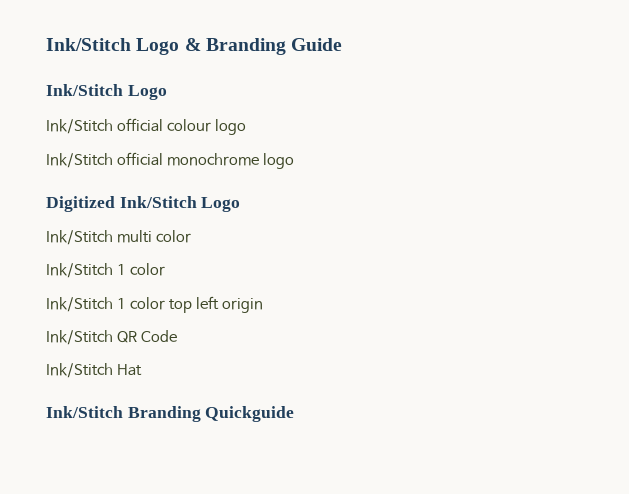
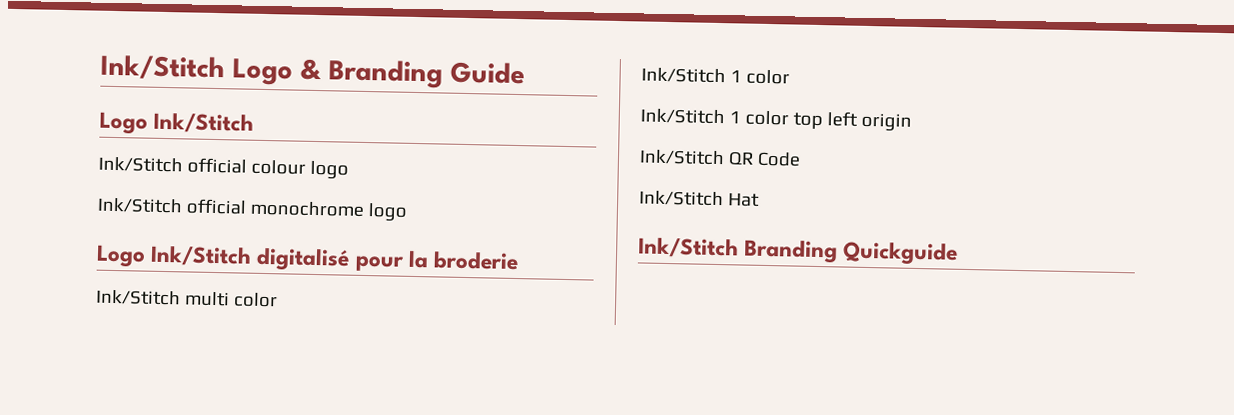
[46,84,167,100] Ink/Stitch Logo -> [99,111,255,135] Logo Ink/Stitch
[46,196,241,212] Digitized Ink/Stitch Logo -> [96,244,520,272] Logo Ink/Stitch digitalisé pour la broderie

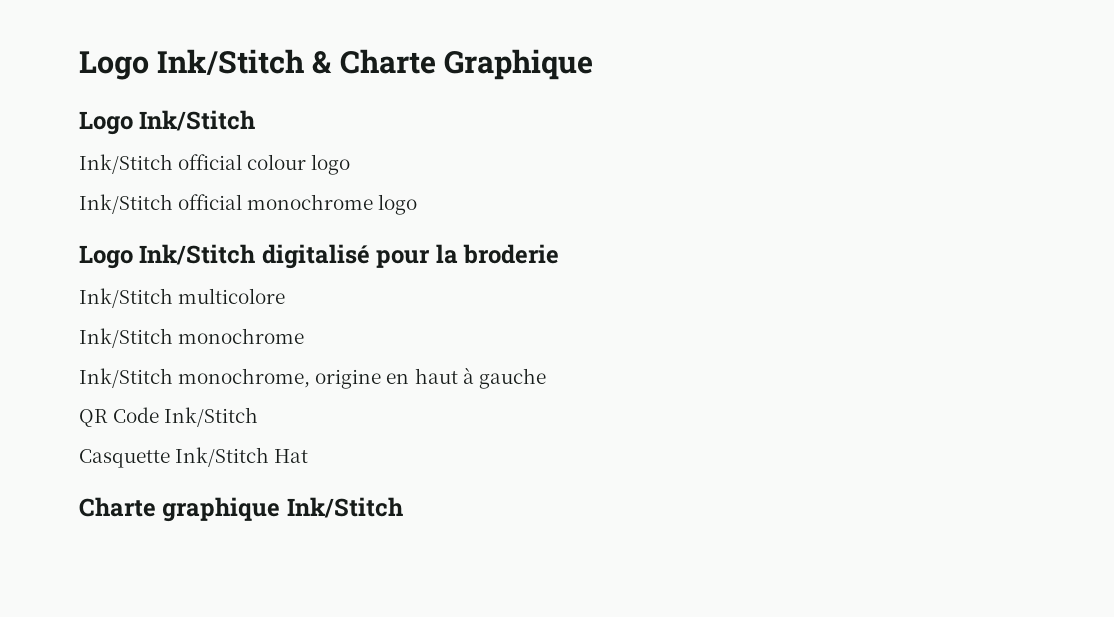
[100,54,525,89] Ink/Stitch Logo & Branding Guide -> [79,49,593,80] Logo Ink/Stitch & Charte Graphique
[183,291,278,308] [641,67,790,85] [640,108,912,132] [639,149,725,166] multi color // Ink/Stitch 1 color // Ink/Stitch 1 color top left origin // Ink/Stitch -> [178,288,286,304] [79,328,305,348] [79,367,546,389] multicolore // Ink/Stitch monochrome // Ink/Stitch monochrome, origine en haut à gauche //
(801, 159) // -> [164,407,259,427] [79,449,170,468] Ink/Stitch // Casquette
[638,237,959,266] Ink/Stitch Branding Quickguide -> [79,497,403,522] Charte graphique Ink/Stitch

